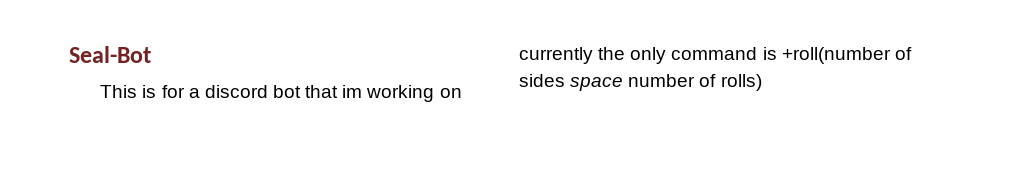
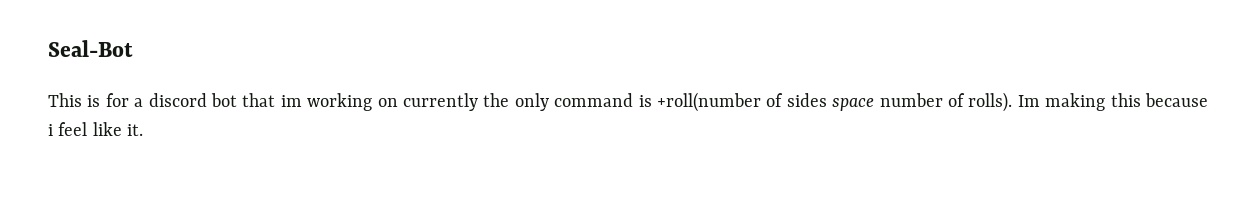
[720,74,762,91] rolls) -> [968,92,1208,112] [48,122,144,136] rolls). Im making this because i feel like it.

